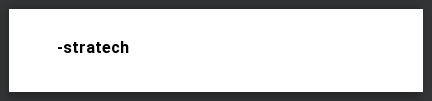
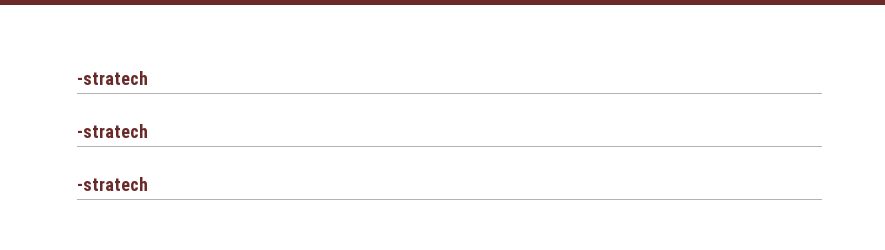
[57,41,129,53] -stratech -> [77,71,148,85] [77,124,148,138] [77,177,148,191] -stratech // -stratech // -stratech

